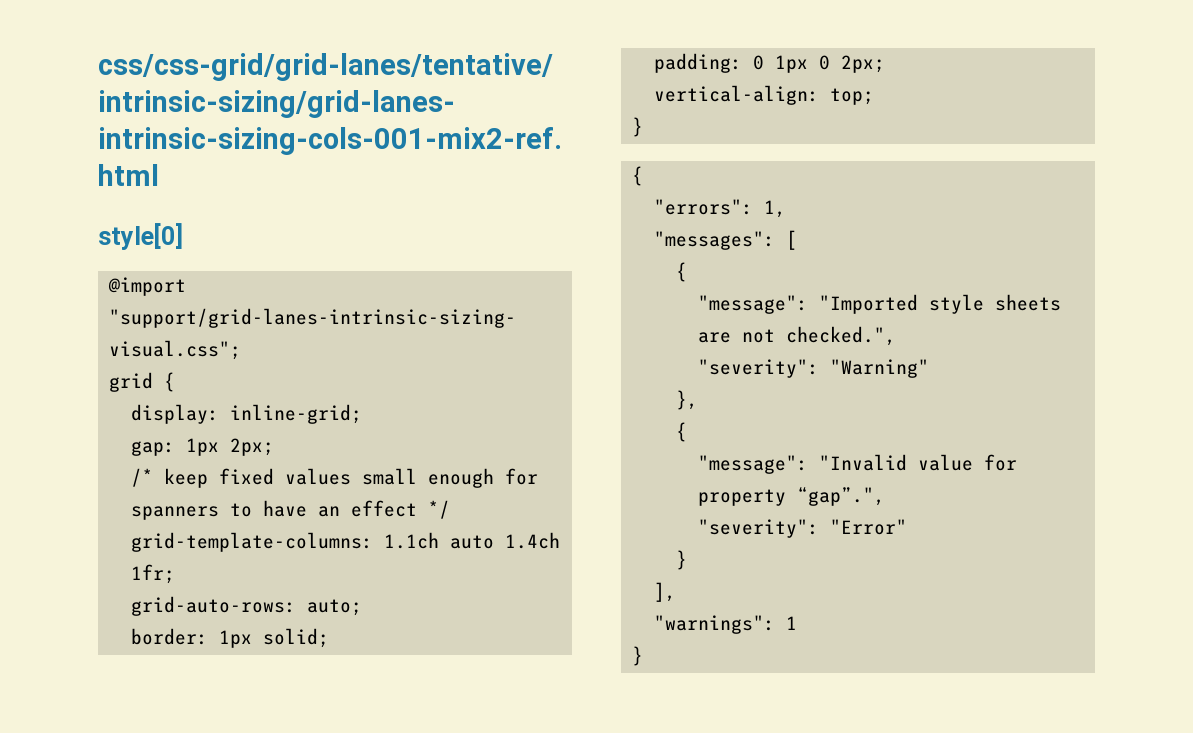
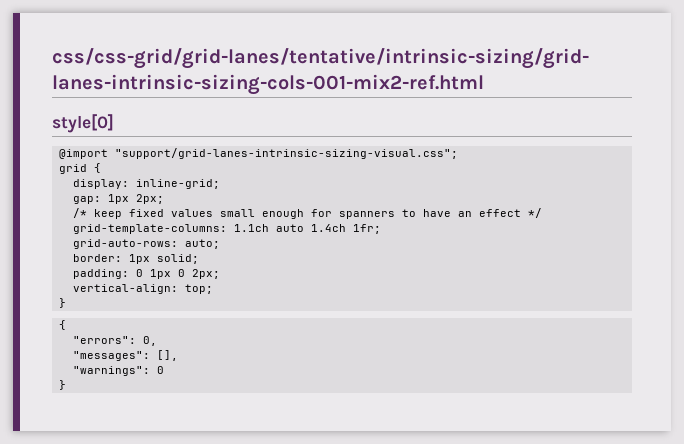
[764,200,787,218] 1, -> [142,336,157,346] 0,
[786,230,798,250] [676,262,688,282] [698,294,1062,314] [698,326,897,346] [698,359,930,378] [676,390,699,410] [676,422,688,442] [698,454,1018,474] [698,487,886,506] [698,519,908,538] [676,550,688,570] [654,582,677,602] [654,615,798,634] [ // { // "message": "Imported style sheets are not checked.", // "severity": "Warning" // }, // { // "message": "Invalid value for property “gap”.", // "severity": "Error" // } // ], // "warnings": 1 -> [156,350,178,361] [72,366,164,376] [], // "warnings": 0

